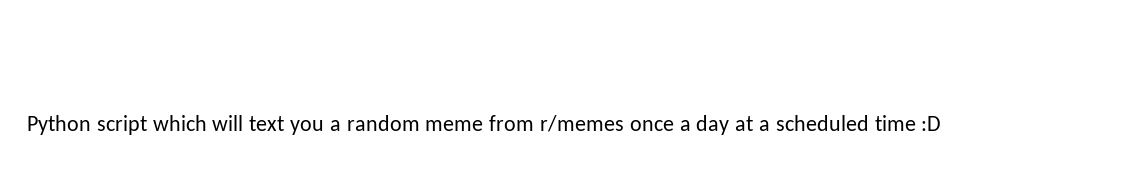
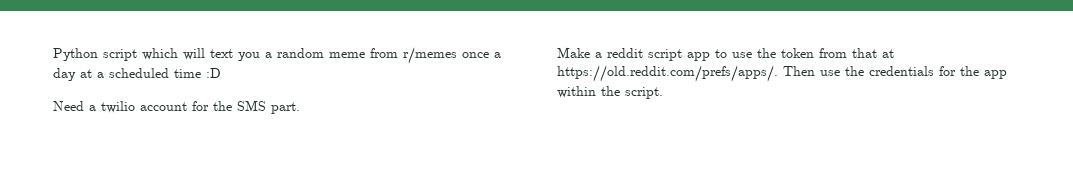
(942, 123) none -> [53,100,300,114] [557,47,894,61] [557,65,1007,82] [557,86,663,99] // Need a twilio account for the SMS part. // Make a reddit script app to use the token from that at https://old.reddit.com/prefs/apps/. Then use the credentials for the app within the script.

